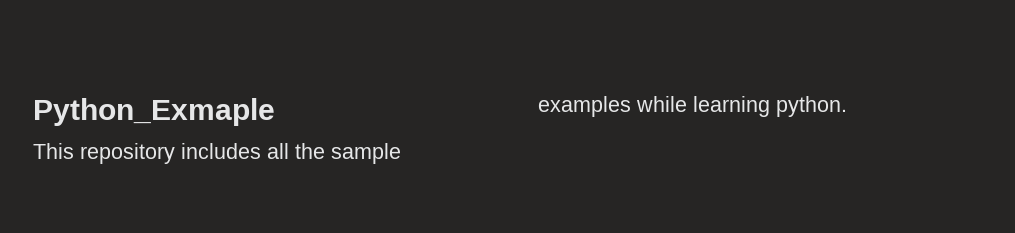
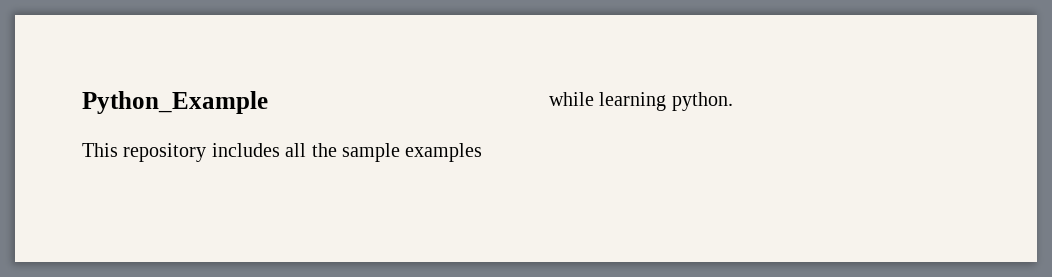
[33,98,275,126] Python_Exmaple -> [82,91,268,114] Python_Example

